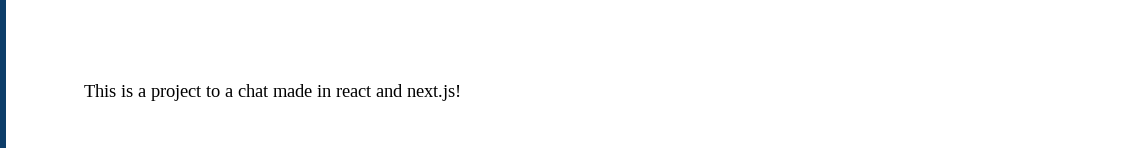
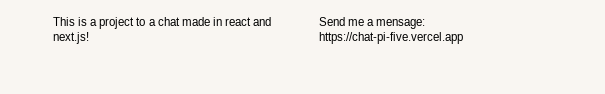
(461, 93) none -> [319,17,426,29] [319,32,463,44] // Send me a mensage: https://chat-pi-five.vercel.app

